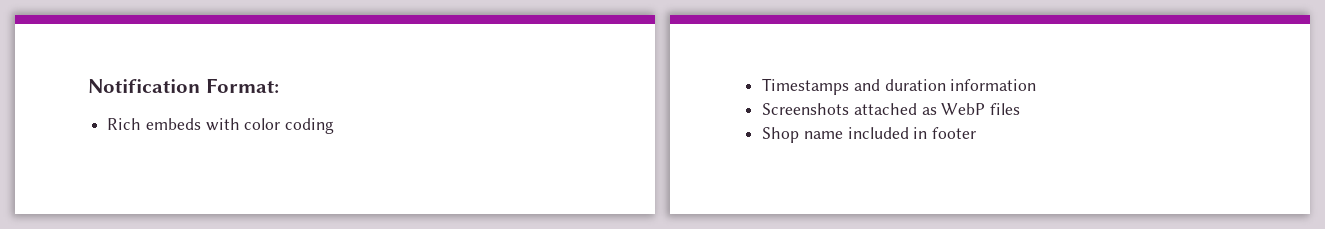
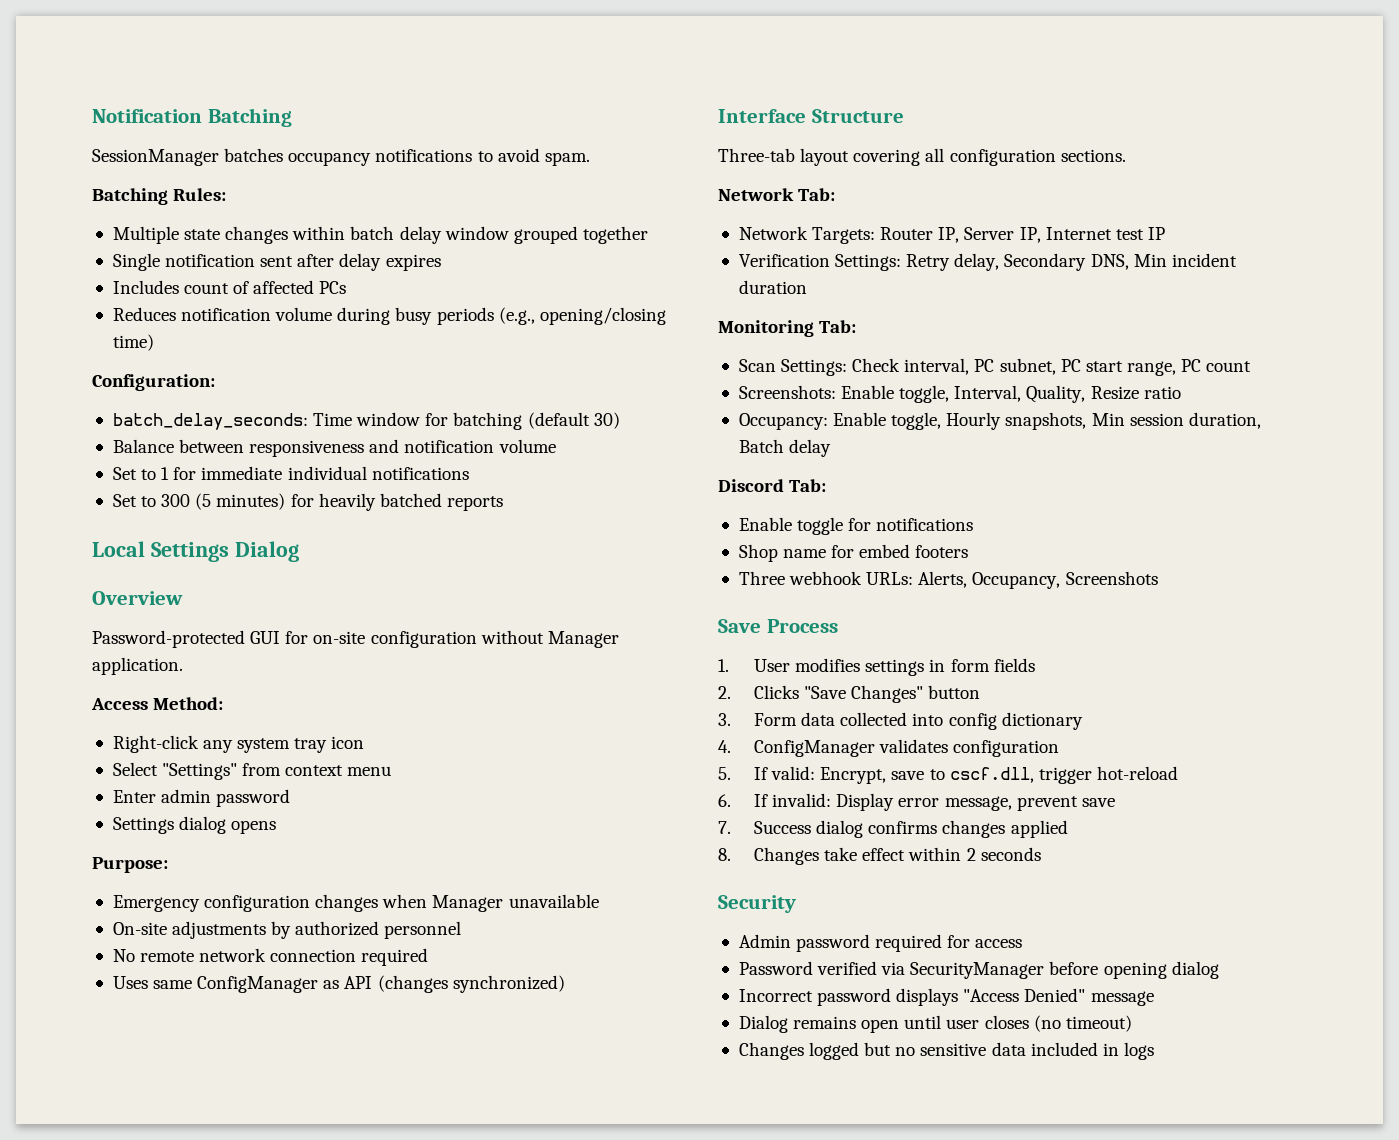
[205,78,279,93] [107,118,335,134] [762,78,1037,95] [762,103,1021,115] [762,127,843,143] Format: // Rich embeds with color coding // Timestamps and duration information // Screenshots attached as WebP files // Shop name -> [207,108,292,127] [92,148,590,166] [92,188,227,205] [112,226,648,244] [112,253,441,271] [112,280,347,294] [112,307,666,325] [112,334,154,351] [92,374,215,391] [112,412,620,430] [112,439,556,457] [112,466,469,480] [112,493,503,511] [92,541,299,562] [92,591,183,605] [92,630,619,648] [92,657,183,675] [91,697,224,710] [112,735,365,753] [112,762,392,780] [112,789,291,807] [112,816,277,834] [92,857,168,873] [112,894,599,912] [112,921,462,939] [112,948,429,966] [112,975,565,993] [718,109,904,123] [718,148,1126,166] [718,188,836,201] [738,226,1165,244] [738,253,1237,271] [738,280,807,294] [718,320,857,337] [738,358,1252,376] [738,385,1181,403] [738,412,1261,430] [738,439,832,457] [718,479,827,492] [738,517,974,535] [738,544,969,562] [738,571,1158,589] [718,619,838,633] [718,658,1035,676] [718,685,981,703] [718,712,1083,730] [718,739,1060,757] [718,766,1178,784] [718,793,1115,811] [718,820,1068,838] [718,847,1041,865] [718,895,796,913] [738,934,1023,952] [738,961,1219,979] [738,988,1154,1006] [738,1015,1132,1033] [738,1042,1026,1060] Batching // SessionManager batches occupancy notifications to avoid spam. // Batching Rules: // Multiple state changes within batch delay window grouped together // Single notification sent after delay expires // Includes count of affected PCs // Reduces notification volume during busy periods (e.g., opening/closing time) // Configuration: // batch_delay_seconds: Time window for batching (default 30) // Balance between responsiveness and notification volume // Set to 1 for immediate individual notifications // Set to 300 (5 minutes) for heavily batched reports // Local Settings Dialog // Overview // Password-protected GUI for on-site configuration without Manager application. // Access Method: // Right-click any system tray icon // Select "Settings" from context menu // Enter admin password // Settings dialog opens // Purpose: // Emergency configuration changes when Manager unavailable // On-site adjustments by authorized personnel // No remote network connection required // Uses same ConfigManager as API (changes synchronized) // Interface Structure // Three-tab layout covering all configuration sections. // Network Tab: // Network Targets: Router IP, Server IP, Internet test IP // Verification Settings: Retry delay, Secondary DNS, Min incident duration // Monitoring Tab: // Scan Settings: Check interval, PC subnet, PC start range, PC count // Screenshots: Enable toggle, Interval, Quality, Resize ratio // Occupancy: Enable toggle, Hourly snapshots, Min session duration, Batch delay // Discord Tab: // Enable toggle for notifications // Shop name for embed footers // Three webhook URLs: Alerts, Occupancy, Screenshots // Save Process // 1. User modifies settings in form fields // 2. Clicks "Save Changes" button // 3. Form data collected into config dictionary // 4. ConfigManager validates configuration // 5. If valid: Encrypt, save to cscf.dll, trigger hot-reload // 6. If invalid: Display error message, prevent save // 7. Success dialog confirms changes applied // 8. Changes take effect within 2 seconds // Security // Admin password required for access // Password verified via SecurityManager before opening dialog // Incorrect password displays "Access Denied" message // Dialog remains open until user closes (no timeout) // Changes logged but no sensitive data
[932,127,977,139] footer -> [1123,1042,1154,1060] logs

